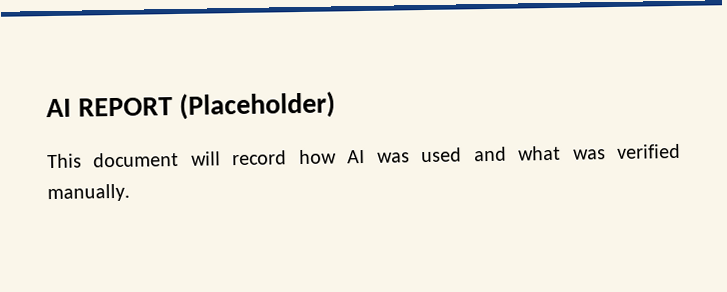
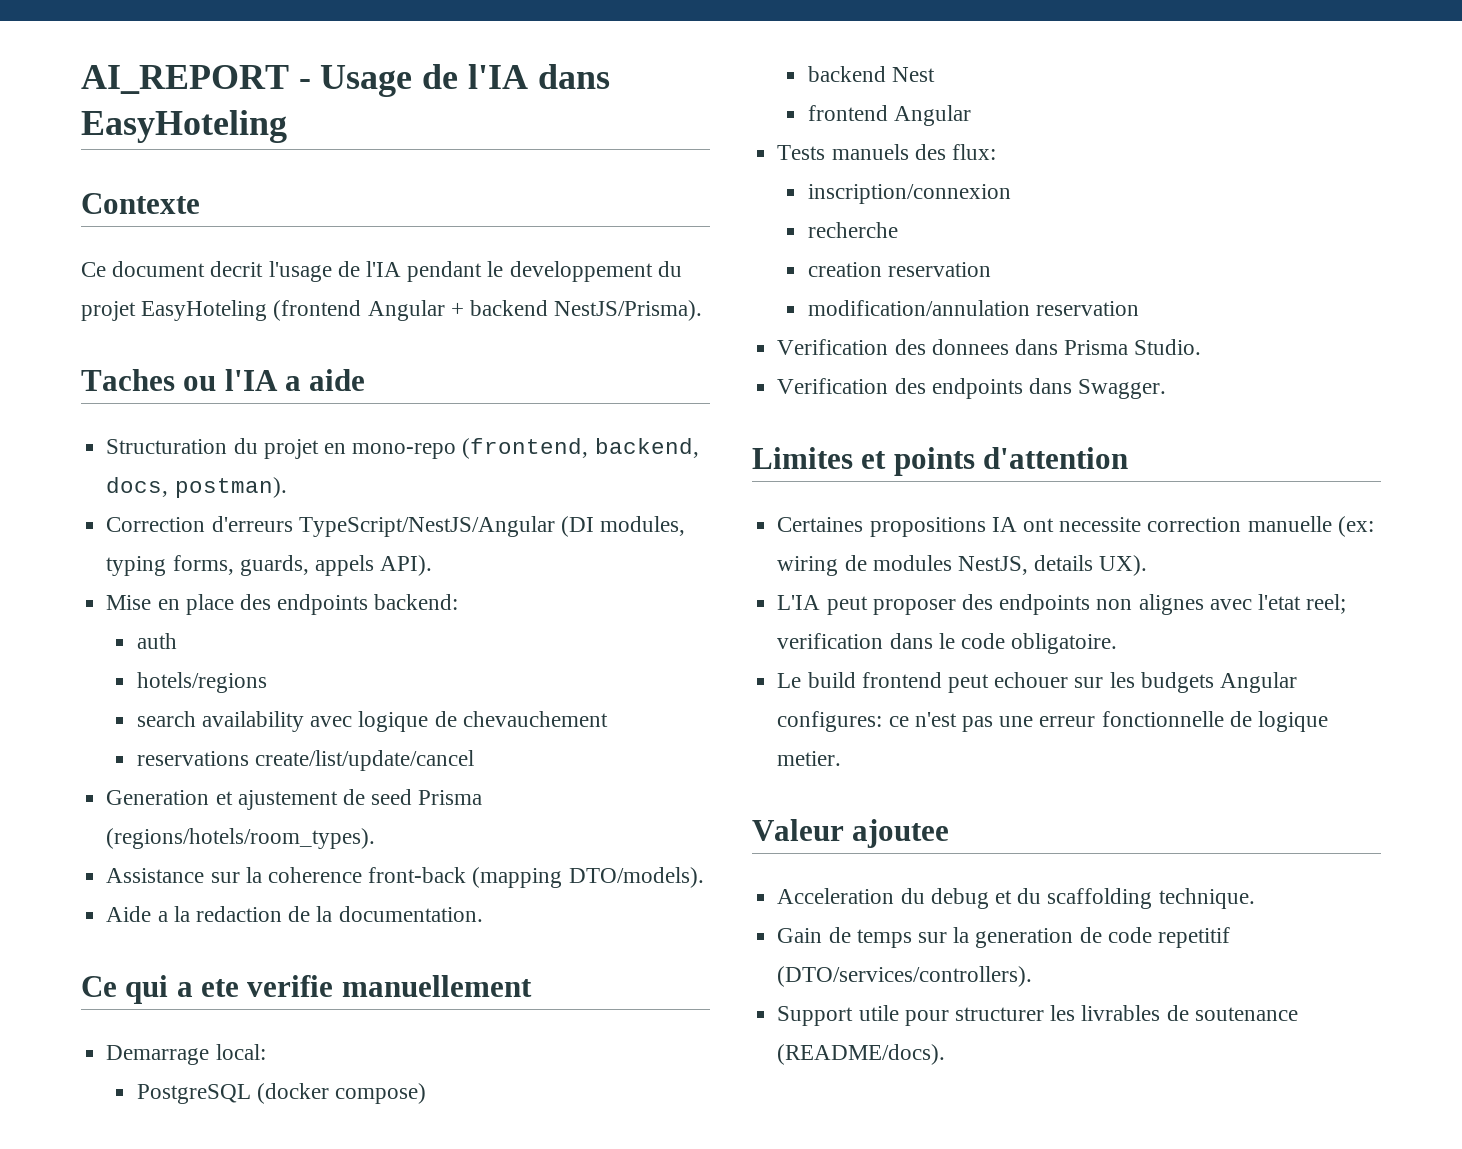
[46,91,337,120] [47,143,681,169] [47,183,130,203] AI REPORT (Placeholder) // This document will record how AI was used and what was verified manually. -> [81,64,610,97] [81,110,287,143] [81,193,200,214] [81,261,682,282] [81,300,703,321] [81,369,366,391] [106,438,699,459] [106,477,287,498] [106,516,686,537] [106,555,433,576] [106,594,459,615] [136,633,177,649] [136,672,267,693] [136,711,608,732] [136,750,475,771] [106,789,483,810] [106,828,376,849] [106,867,704,888] [106,906,483,922] [81,975,532,1004] [106,1044,266,1065] [136,1083,427,1104] [807,66,936,82] [807,105,972,126] [777,144,996,160] [807,184,1011,204] [807,222,898,238] [807,262,992,277] [807,300,1140,316] [777,339,1202,355] [777,378,1167,399] [752,447,1129,476] [777,516,1374,537] [777,555,1148,576] [777,594,1347,615] [777,633,1118,654] [777,672,1297,693] [777,711,1328,732] [777,751,842,766] [752,819,950,848] [777,888,1255,909] [777,927,1230,948] [777,966,1033,987] [777,1005,1298,1026] [777,1044,946,1065] AI_REPORT - Usage de l'IA dans EasyHoteling // Contexte // Ce document decrit l'usage de l'IA pendant le developpement du projet EasyHoteling (frontend Angular + backend NestJS/Prisma). // Taches ou l'IA a aide // Structuration du projet en mono-repo (frontend, backend, docs, postman). // Correction d'erreurs TypeScript/NestJS/Angular (DI modules, typing forms, guards, appels API). // Mise en place des endpoints backend: // auth // hotels/regions // search availability avec logique de chevauchement // reservations create/list/update/cancel // Generation et ajustement de seed Prisma (regions/hotels/room_types). // Assistance sur la coherence front-back (mapping DTO/models). // Aide a la redaction de la documentation. // Ce qui a ete verifie manuellement // Demarrage local: // PostgreSQL (docker compose) // backend Nest // frontend Angular // Tests manuels des flux: // inscription/connexion // recherche // creation reservation // modification/annulation reservation // Verification des donnees dans Prisma Studio. // Verification des endpoints dans Swagger. // Limites et points d'attention // Certaines propositions IA ont necessite correction manuelle (ex: wiring de modules NestJS, details UX). // L'IA peut proposer des endpoints non alignes avec l'etat reel; verification dans le code obligatoire. // Le build frontend peut echouer sur les budgets Angular configures: ce n'est pas une erreur fonctionnelle de logique metier. // Valeur ajoutee // Acceleration du debug et du scaffolding technique. // Gain de temps sur la generation de code repetitif (DTO/services/controllers). // Support utile pour structurer les livrables de soutenance (README/docs).

